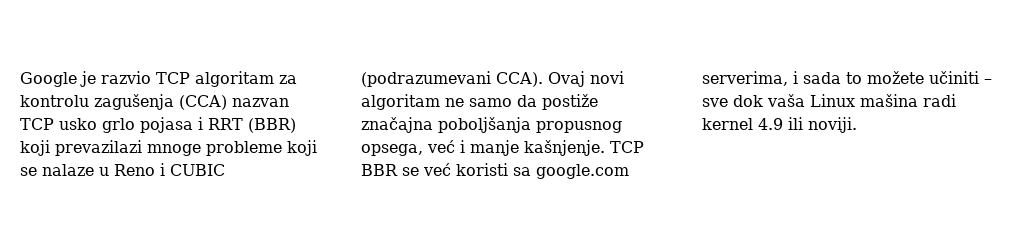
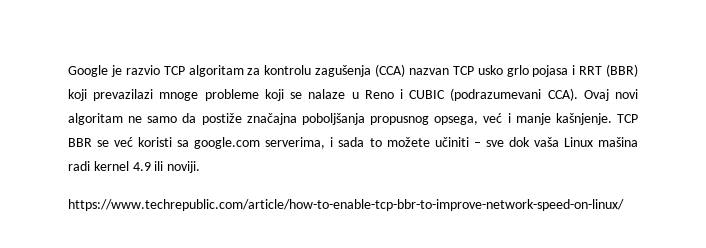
(857, 125) none -> [68,199,624,211] // https://www.techrepublic.com/article/how-to-enable-tcp-bbr-to-improve-network-speed-on-linux/

